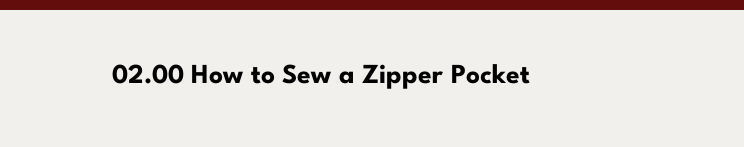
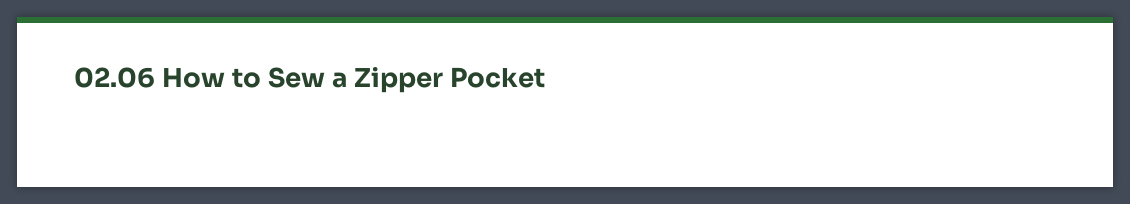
[112,64,184,84] 02.00 -> [74,67,155,88] 02.06

